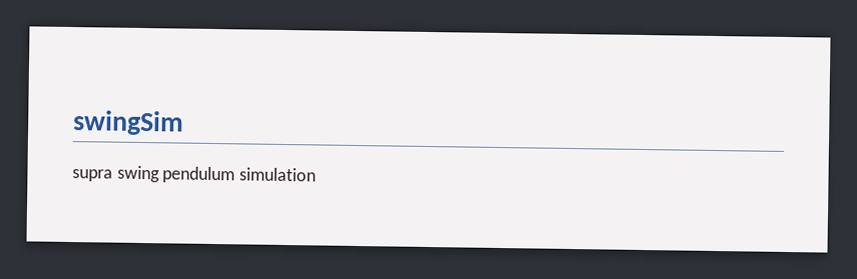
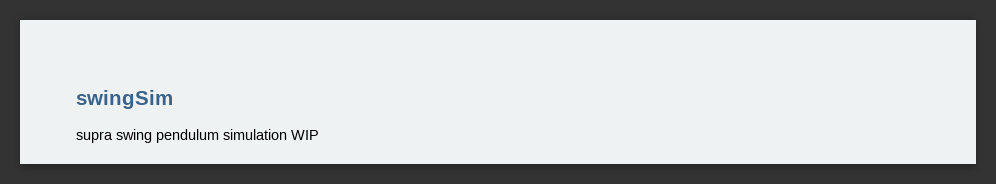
(317, 174) none -> [291,130,319,140] WIP

